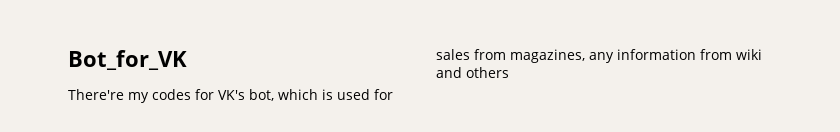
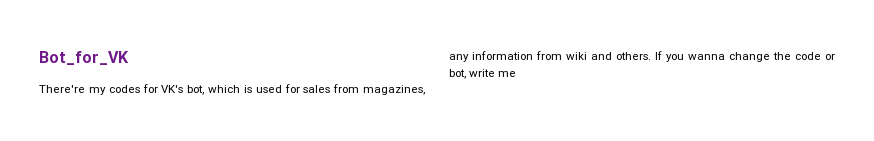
[466,67,509,78] others -> [616,51,835,62] [449,69,517,79] others. If you wanna change the code or bot, write me

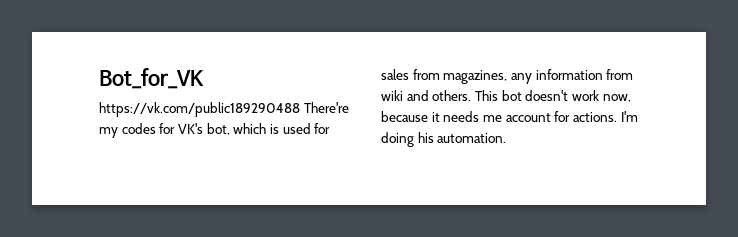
(129, 58) none -> [99,102,300,117] https://vk.com/public189290488
[655,51,835,62] [449,69,517,79] If you wanna change the code or bot, write me -> [474,90,631,102] [381,111,638,122] [381,132,507,147] This bot doesn't work now, because it needs me account for actions. I'm doing his automation.

